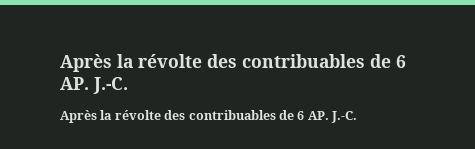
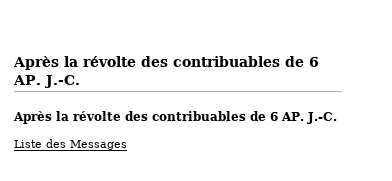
(357, 117) none -> [14,139,127,150] // Liste des Messages

